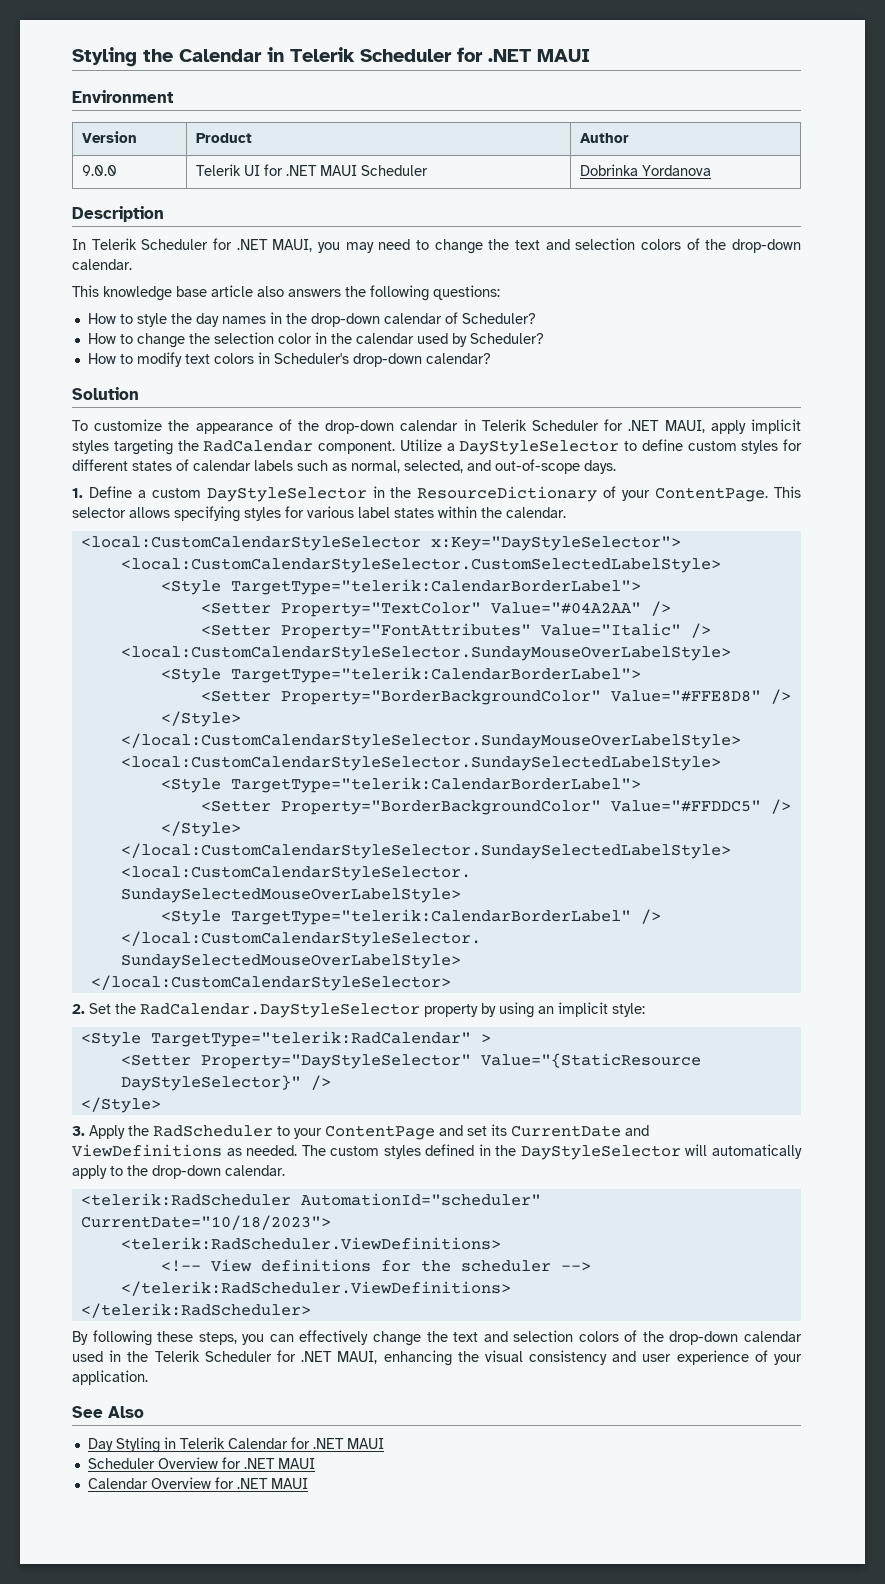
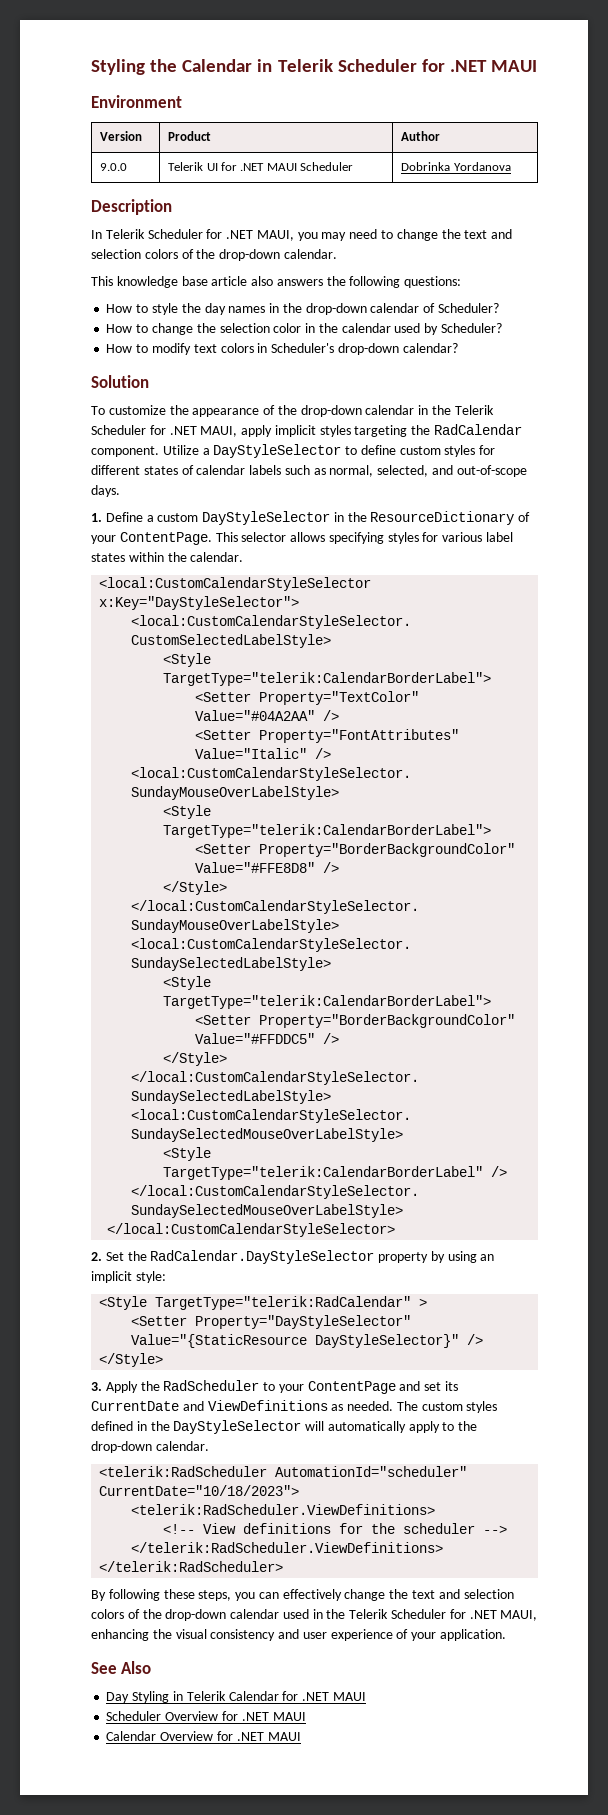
(476, 425) none -> [432,405,452,415] the

